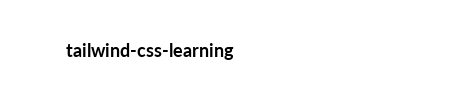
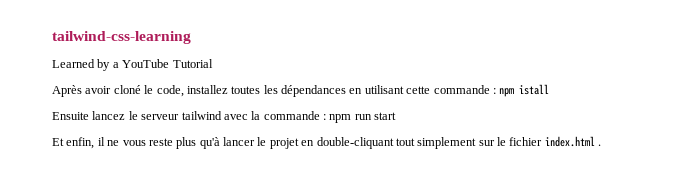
(234, 51) none -> [52,59,213,71] [52,84,550,97] [52,111,397,123] [52,136,602,149] // Learned by a YouTube Tutorial // Après avoir cloné le code, installez toutes les dépendances en utilisant cette commande : npm istall // Ensuite lancez le serveur tailwind avec la commande : npm run start // Et enfin, il ne vous reste plus qu'à lancer le projet en double-cliquant tout simplement sur le fichier index.html .

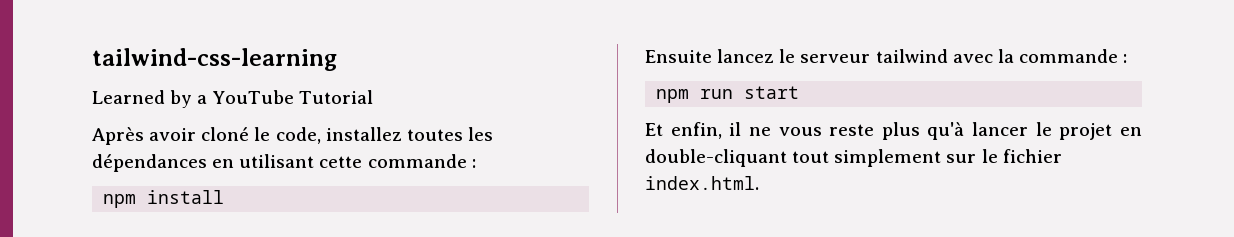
[499,84,550,97] npm istall -> [103,190,225,208] // npm install
(326, 117) none -> (1128, 58) //
[544,136,602,147] index.html . -> [645,176,759,190] index.html.

